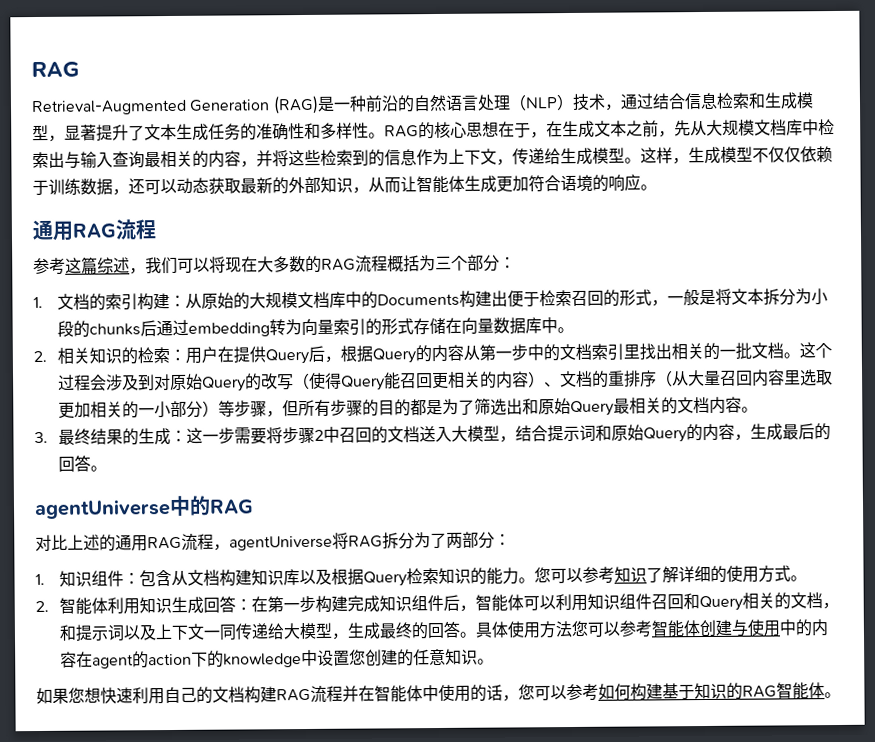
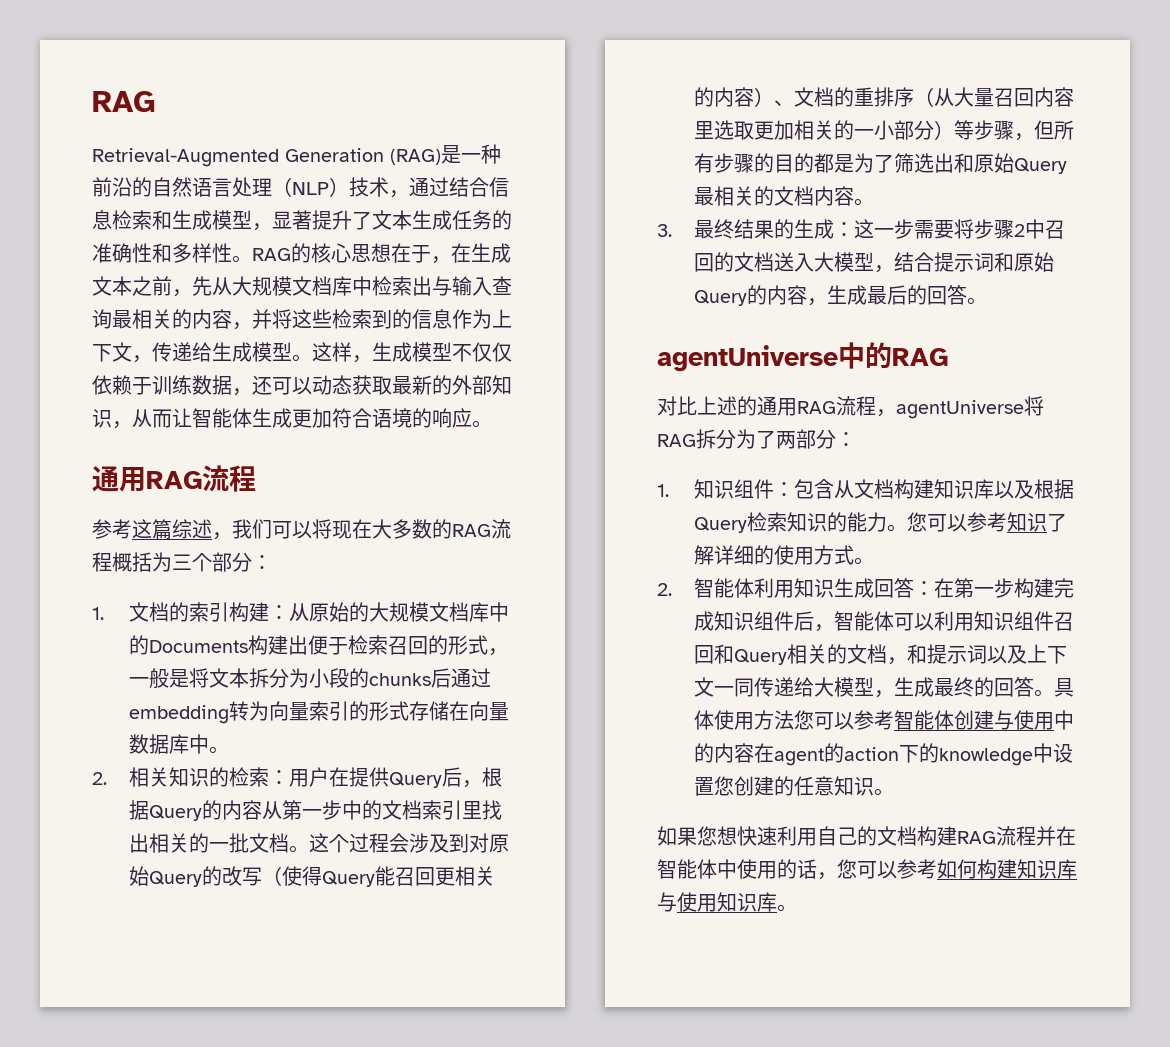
[662,682,825,700] 基于知识的RAG智能体 -> [1017,859,1077,879] [657,892,777,912] 知识库与使用知识库

